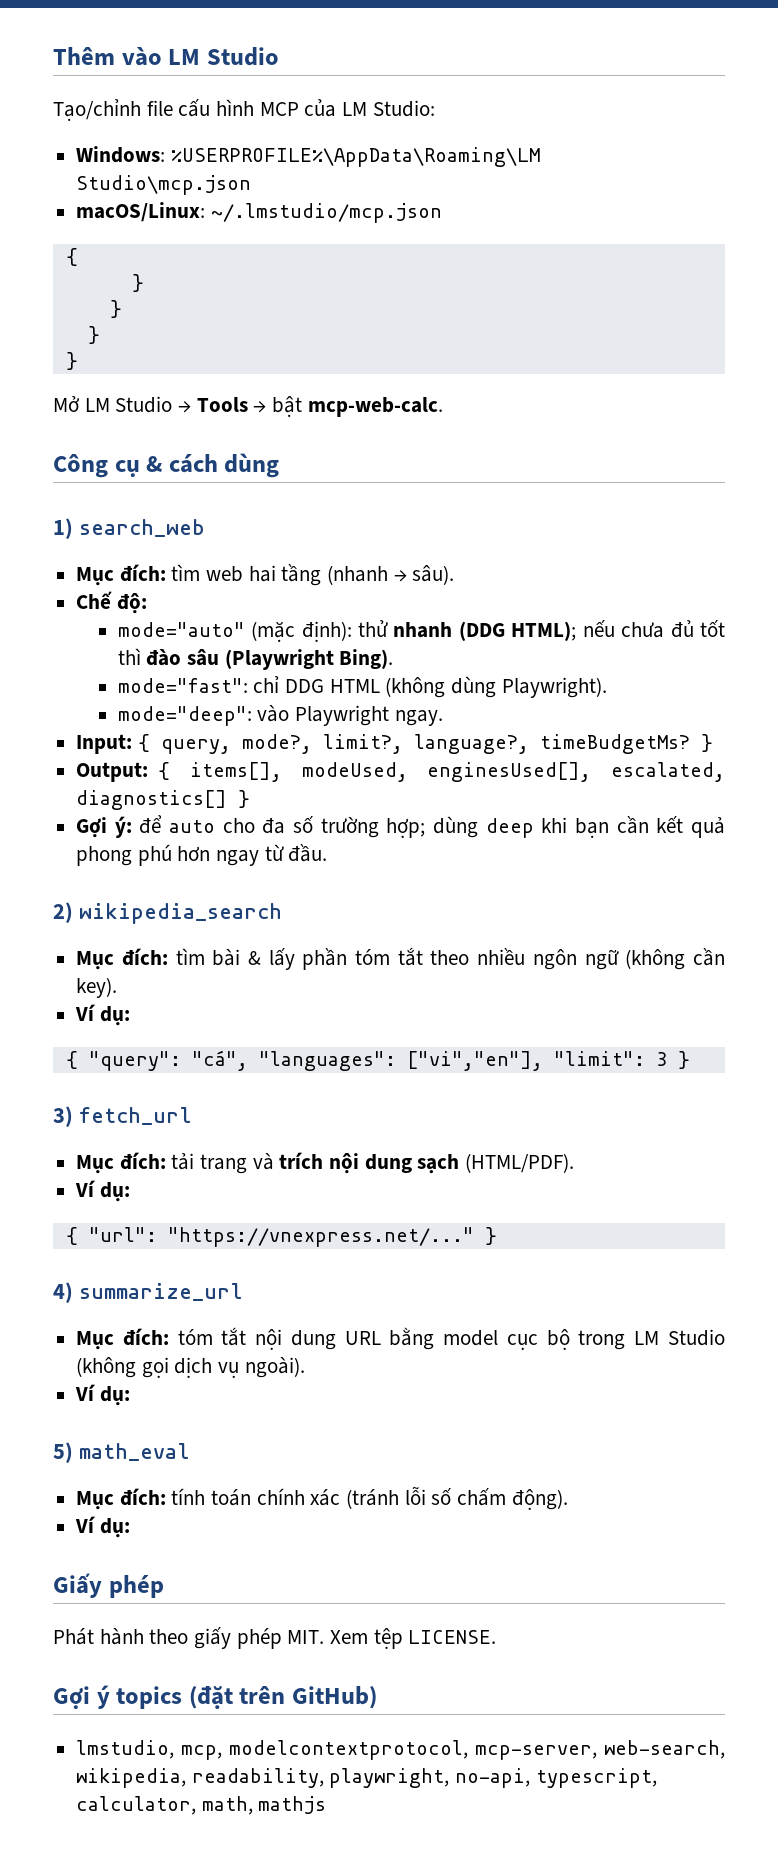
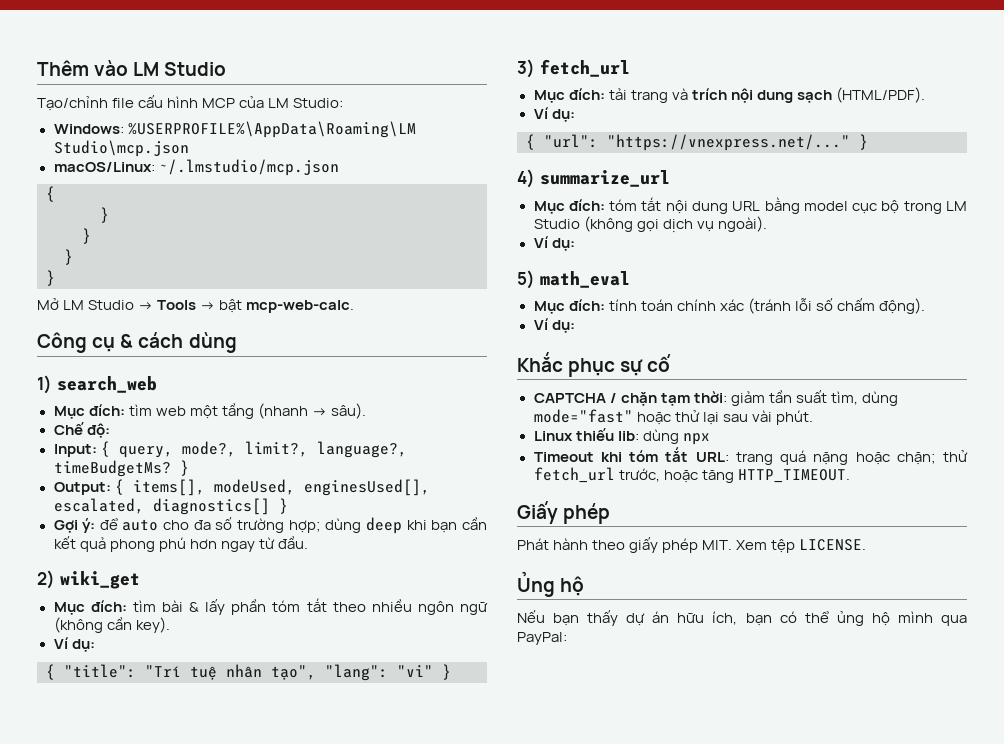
[248,565,276,582] hai -> [189,405,218,419] một
[117,620,726,642] [117,648,394,670] [117,676,607,698] [117,705,443,726] // mode="auto" (mặc định): thử nhanh (DDG HTML); nếu chưa đủ tốt thì đào sâu (Playwright Bing). // mode="fast": chỉ DDG HTML (không dùng Playwright). // mode="deep": vào Playwright ngay. -> (110, 430) none
[79,903,283,924] wikipedia_search -> [59,571,140,589] wiki_get
[88,1050,667,1071] "query": "cá", "languages": ["vi","en"], "limit": 3 -> [64,664,433,681] "title": "Trí tuệ nhân tạo", "lang": "vi"
(130, 1528) none -> [517,352,672,377] [533,390,898,406] [533,409,813,425] [533,428,710,445] [533,447,968,465] [533,467,850,483] // Khắc phục sự cố // CAPTCHA / chặn tạm thời: giảm tần suất tìm, dùng mode="fast" hoặc thử lại sau vài phút. // Linux thiếu lib: dùng npx // Timeout khi tóm tắt URL: trang quá nặng hoặc chặn; thử fetch_url trước, hoặc tăng HTTP_TIMEOUT.
[53,1685,378,1709] [76,1740,725,1760] [76,1768,657,1788] [76,1796,327,1815] Gợi ý topics (đặt trên GitHub) // lmstudio, mcp, modelcontextprotocol, mcp-server, web-search, wikipedia, readability, playwright, no-api, typescript, calculator, math, mathjs -> [517,571,585,597] [517,610,968,626] [517,632,567,645] Ủng hộ // Nếu bạn thấy dự án hữu ích, bạn có thể ủng hộ mình qua PayPal:

